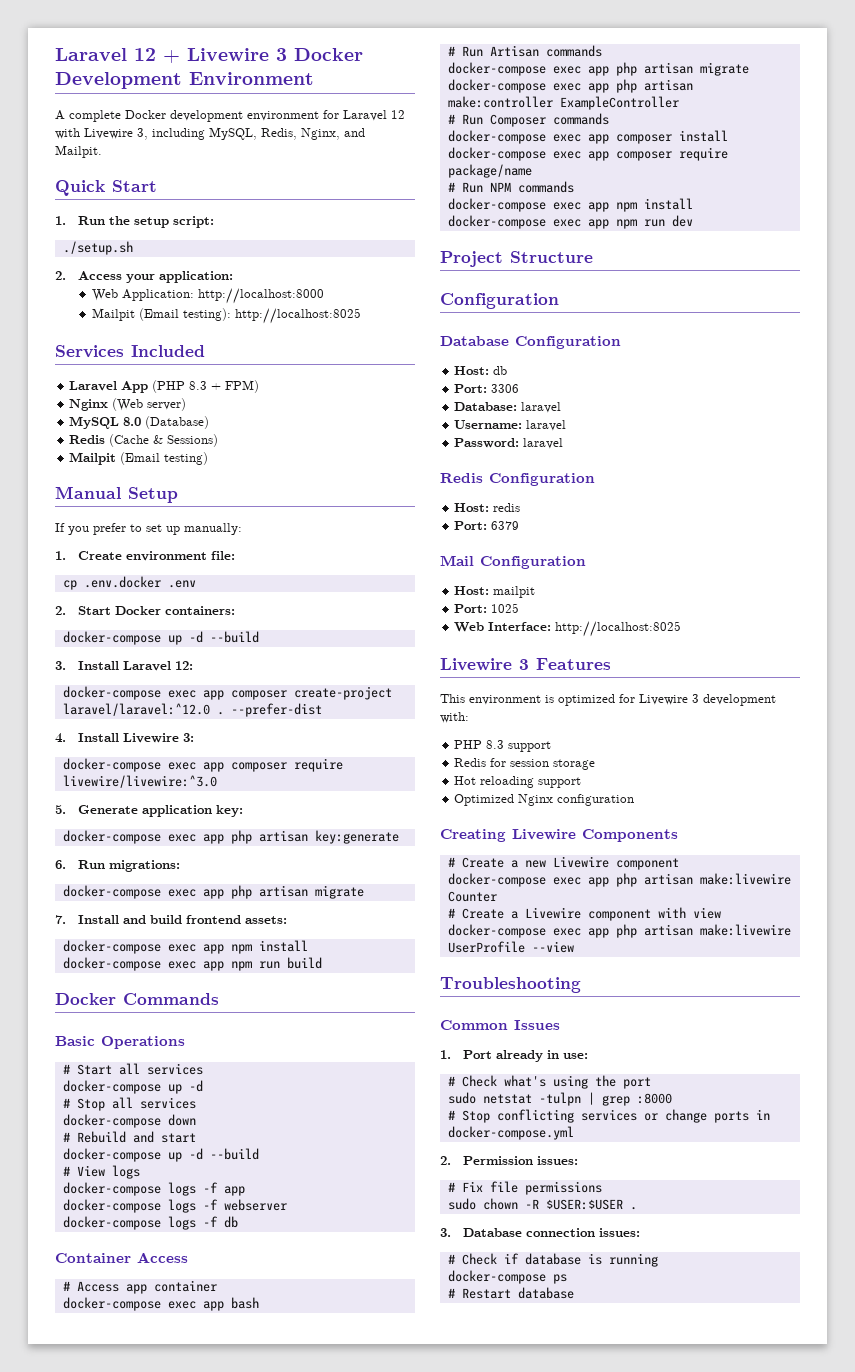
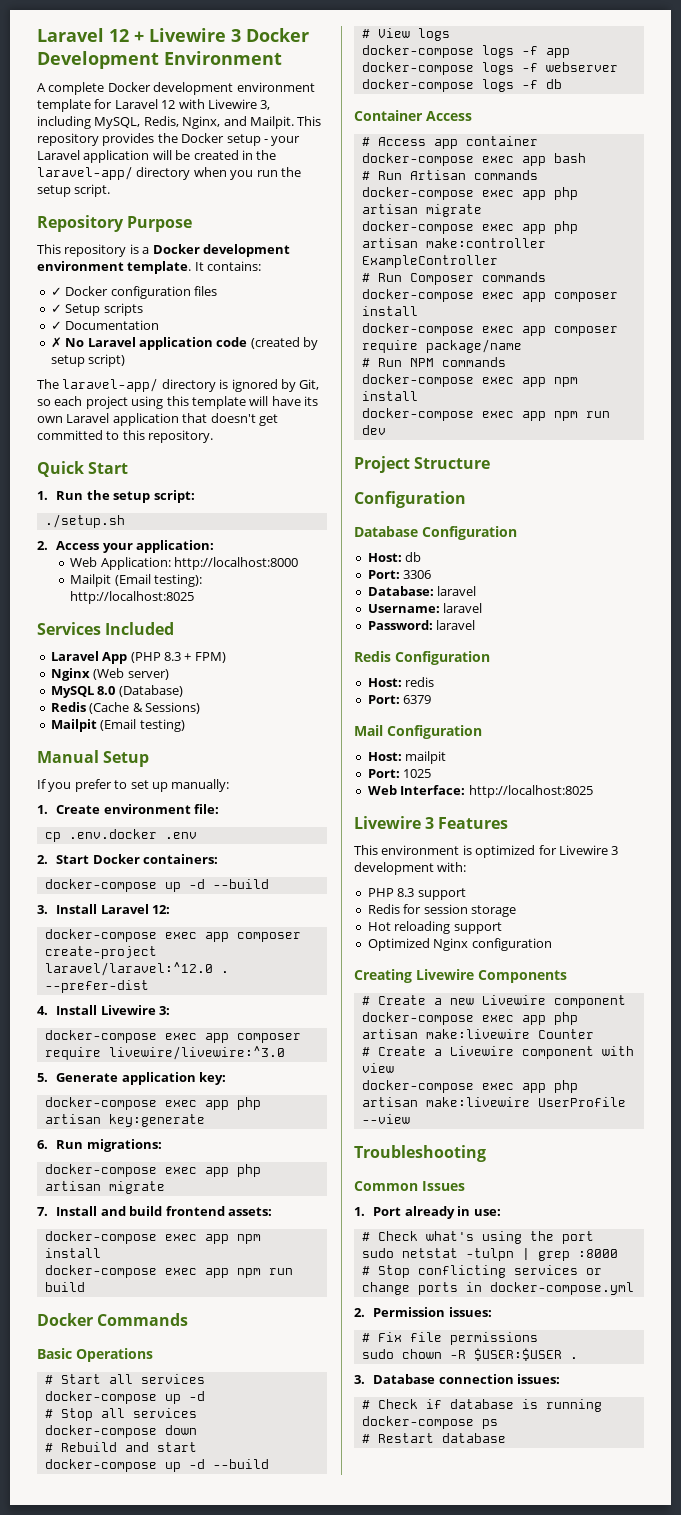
(319, 116) none -> [37,99,91,112] template
(102, 151) none -> [297,116,322,126] [37,133,301,146] [37,150,277,163] [37,166,301,180] [37,184,111,197] [37,215,193,232] [37,244,290,257] [37,261,262,274] [50,286,217,299] [50,303,143,316] [50,320,160,330] [50,337,318,350] [50,354,126,367] [37,378,320,392] [37,396,318,409] [37,413,278,426] [37,430,214,443] This repository provides the Docker setup - your Laravel application will be created in the laravel-app/ directory when you run the setup script. // Repository Purpose // This repository is a Docker development environment template. It contains: // ✓ Docker configuration files // ✓ Setup scripts // ✓ Documentation // ✗ No Laravel application code (created by setup script) // The laravel-app/ directory is ignored by Git, so each project using this template will have its own Laravel application that doesn't get committed to this repository.

